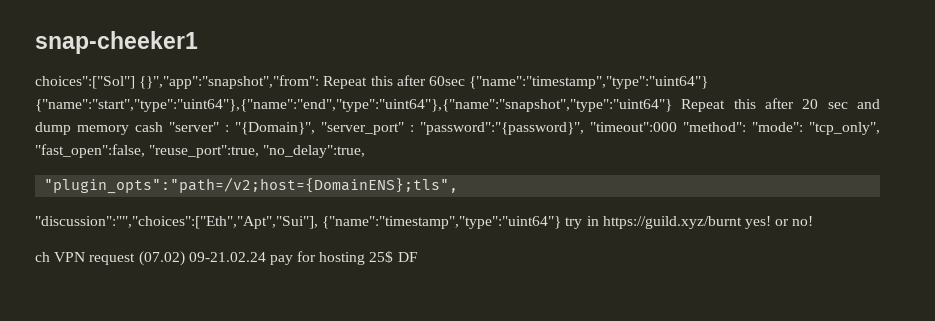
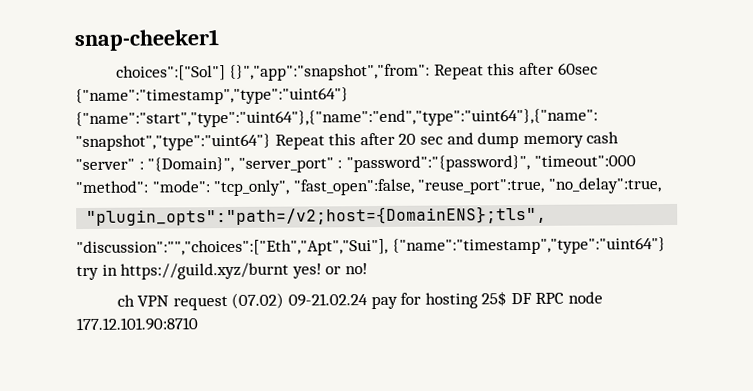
(418, 257) none -> [535,291,604,304] [76,317,198,332] RPC node 177.12.101.90:8710

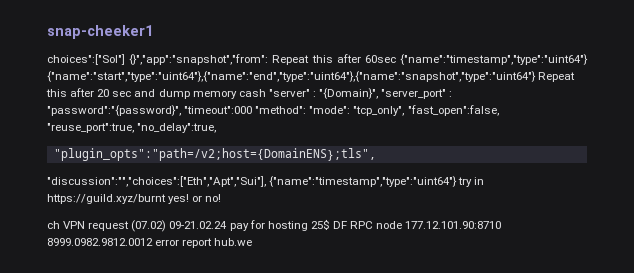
(198, 324) none -> [47,238,253,248] 8999.0982.9812.0012 error report hub.we

